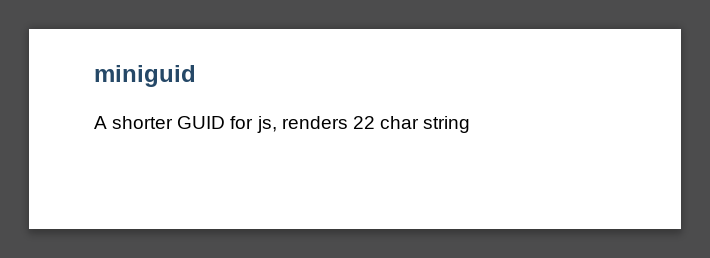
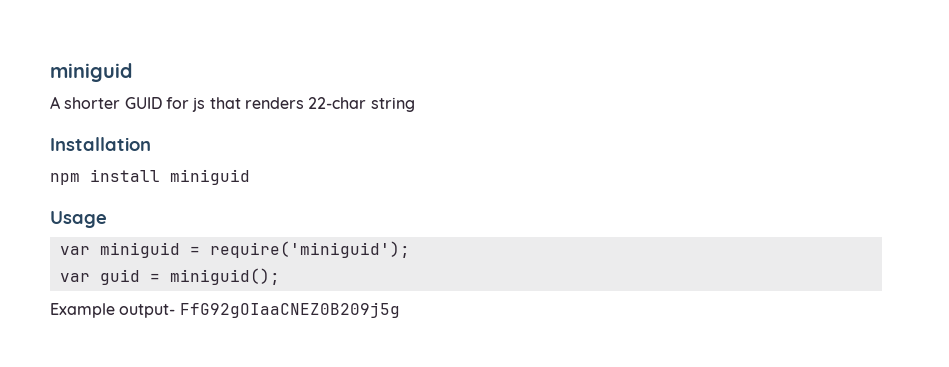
[256,116,471,133] js, renders 22 char string -> [192,97,415,112] [50,137,151,151] [50,169,250,185] [50,211,107,228] [59,241,410,258] [59,268,280,285] [50,302,400,318] js that renders 22-char string // Installation // npm install miniguid // Usage // var miniguid = require('miniguid'); // var guid = miniguid(); // Example output- FfG92gOIaaCNEZ0B209j5g

